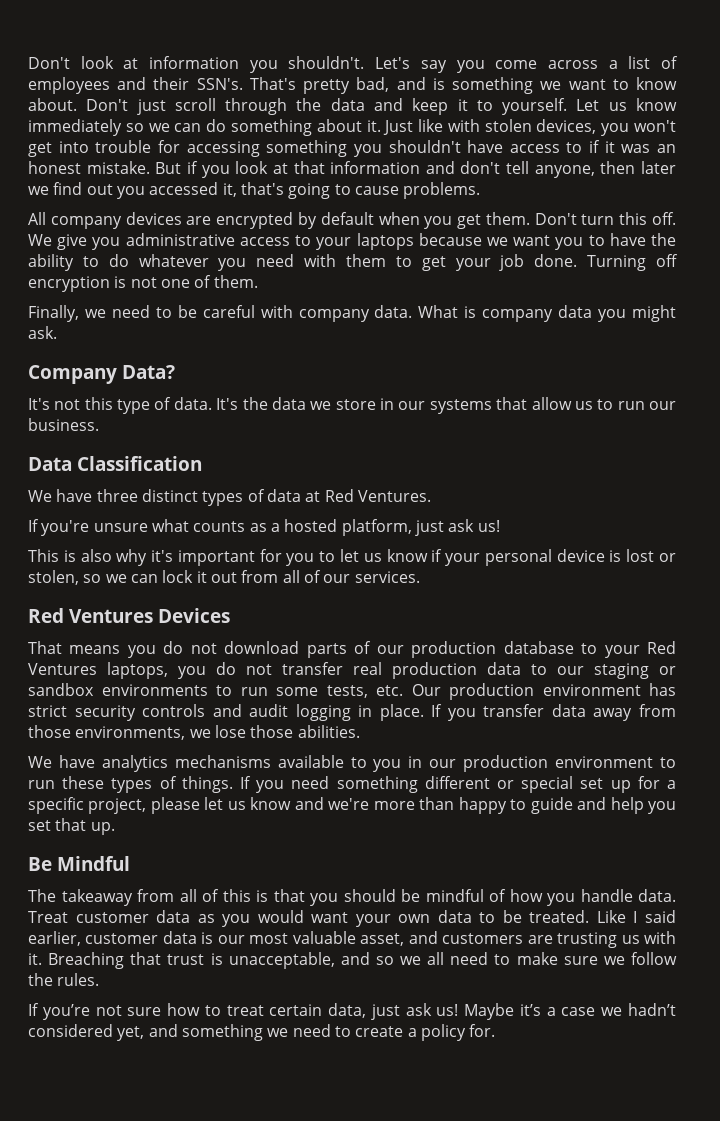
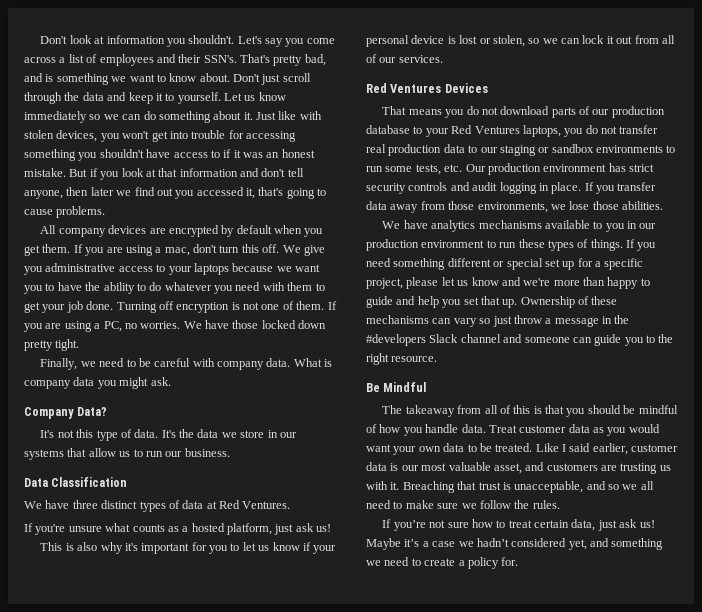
[534,213,577,225] Don't -> [73,244,217,256] If you are using a mac, don't
(258, 281) none -> [327,301,337,310] [24,320,327,332] [24,339,80,351] If you are using a PC, no worries. We have those locked down pretty tight.
(115, 828) none -> [520,296,618,308] [366,315,630,327] [366,334,674,346] [366,353,438,365] Ownership of these mechanisms can vary so just throw a message in the #developers Slack channel and someone can guide you to the right resource.

